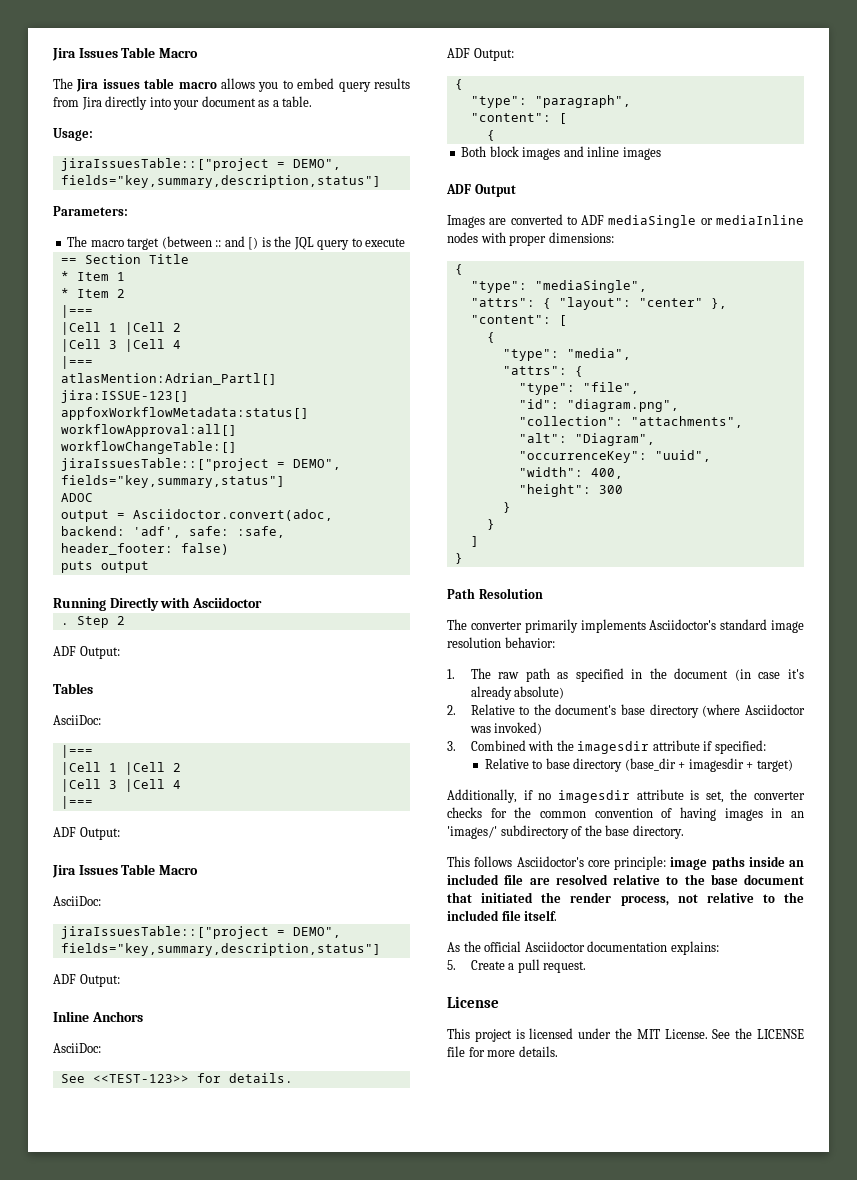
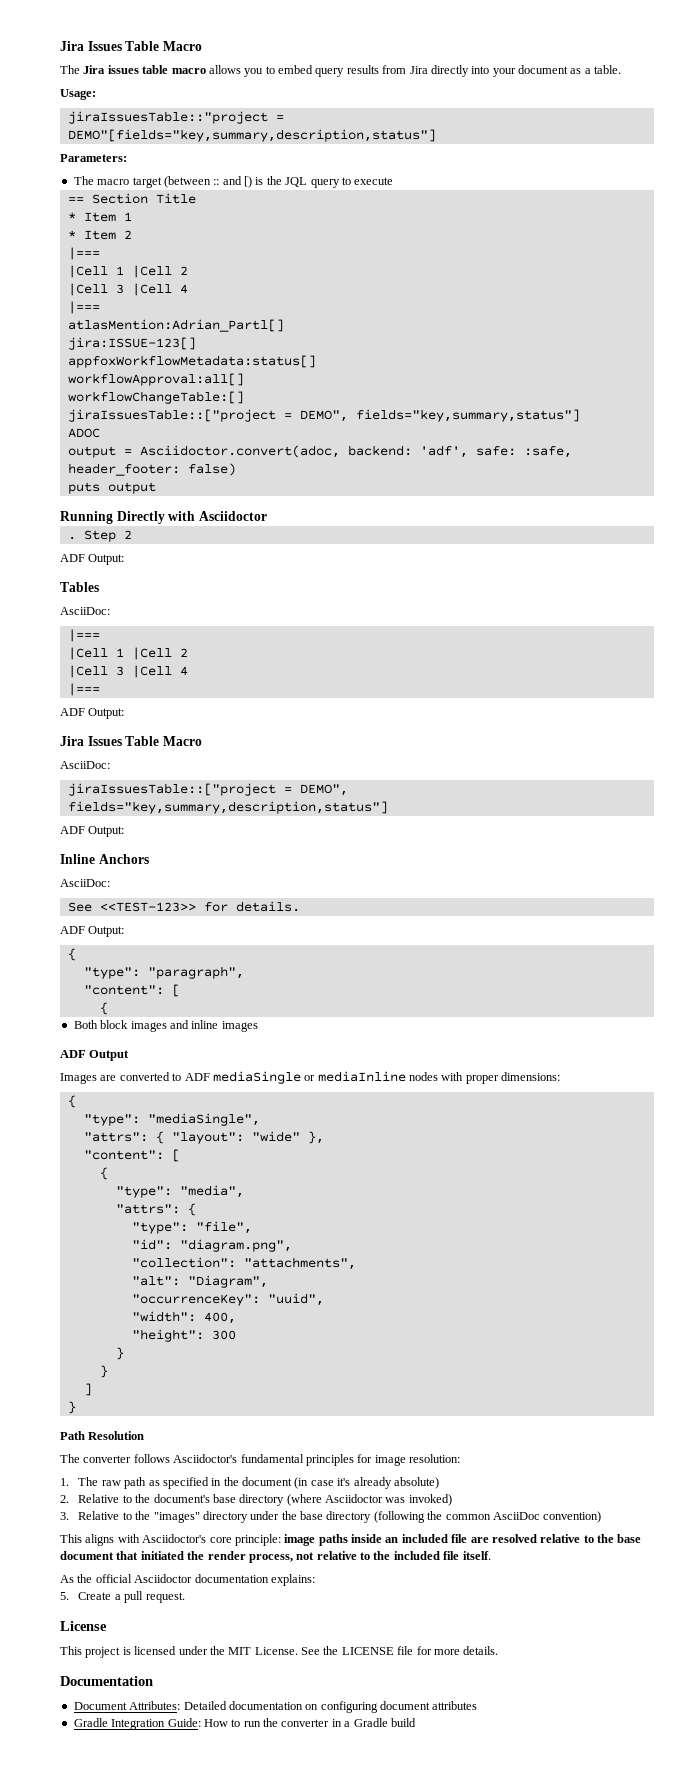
[60,158,341,171] [60,175,381,188] jiraIssuesTable::["project = DEMO", fields="key,summary,description,status"] -> [67,111,284,124] [67,129,436,142] jiraIssuesTable::"project = DEMO"[fields="key,summary,description,status"]
[638,298,703,307] "center" -> [251,1131,300,1142] "wide"
[524,619,804,633] [447,637,555,648] primarily implements Asciidoctor's standard image resolution behavior: -> [133,1454,460,1466] follows Asciidoctor's fundamental principles for image resolution:
[470,740,766,754] [484,758,793,772] [447,789,805,803] [447,807,804,821] [447,825,684,839] [447,856,513,867] Combined with the imagesdir attribute if specified: // Relative to base directory (base_dir + imagesdir + target) // Additionally, if no imagesdir attribute is set, the converter checks for the common convention of having images in an 'images/' subdirectory of the base directory. // This follows -> [78,1511,602,1523] [60,1534,140,1546] Relative to the "images" directory under the base directory (following the common AsciiDoc convention) // This aligns with
(558, 1051) none -> [60,1676,153,1686] [73,1701,478,1713] [73,1718,416,1730] // Documentation // Document Attributes: Detailed documentation on configuring document attributes // Gradle Integration Guide: How to run the converter in a Gradle build

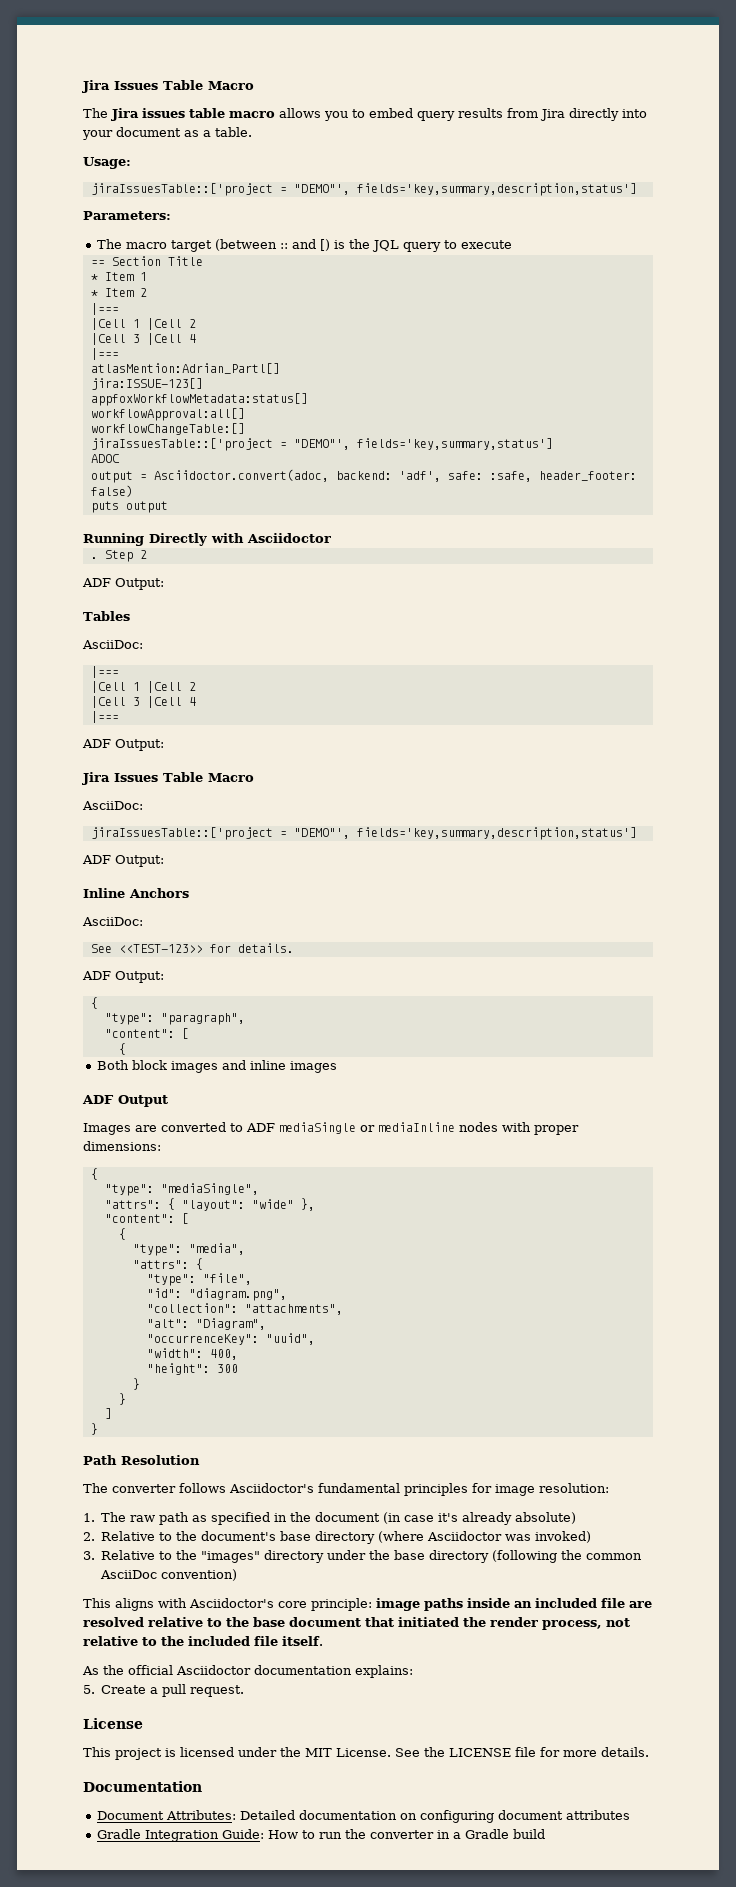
[67,111,284,124] [67,129,436,142] jiraIssuesTable::"project = DEMO"[fields="key,summary,description,status"] -> [90,183,637,196] jiraIssuesTable::['project = "DEMO"', fields='key,summary,description,status']
[67,409,580,422] jiraIssuesTable::["project = DEMO", fields="key,summary,status"] -> [90,438,553,451] jiraIssuesTable::['project = "DEMO"', fields='key,summary,status']
[67,783,348,796] [67,801,388,814] jiraIssuesTable::["project = DEMO", fields="key,summary,description,status"] -> [90,827,637,840] jiraIssuesTable::['project = "DEMO"', fields='key,summary,description,status']

